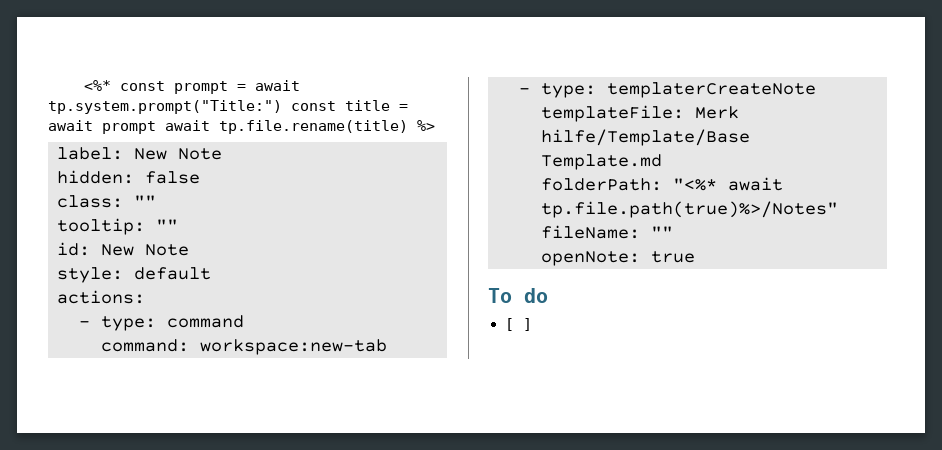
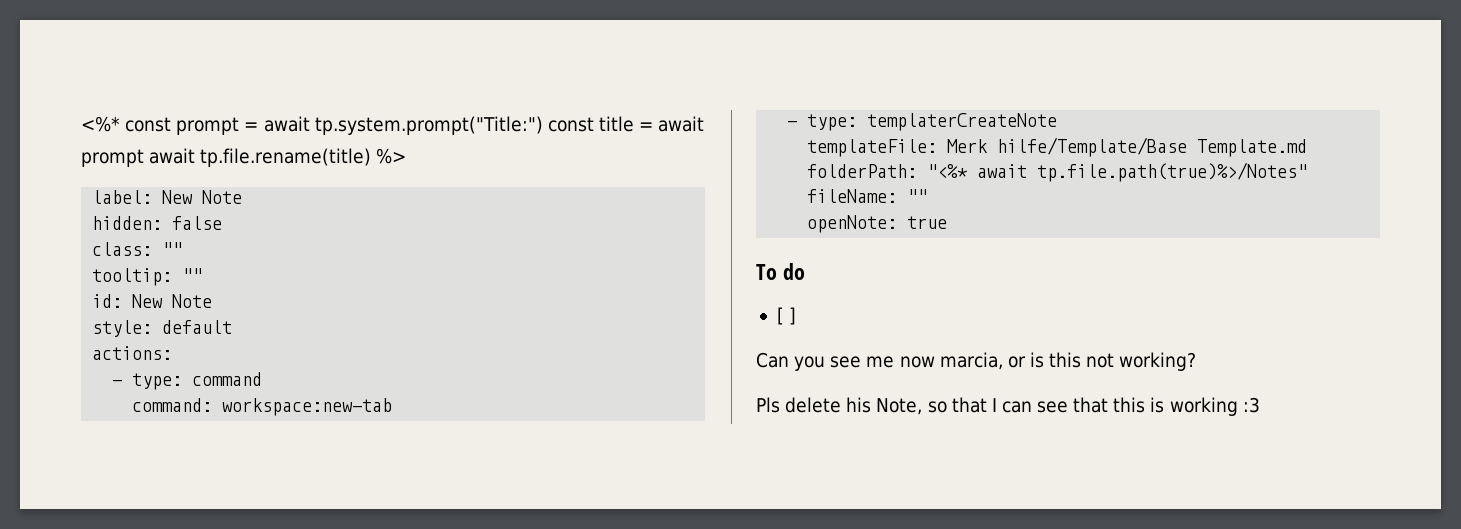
(532, 324) none -> [756,352,1197,371] [756,397,1260,416] // Can you see me now marcia, or is this not working? // Pls delete his Note, so that I can see that this is working :3

